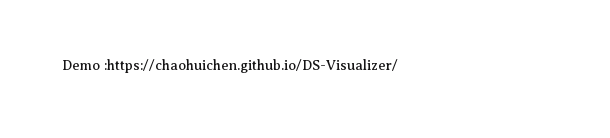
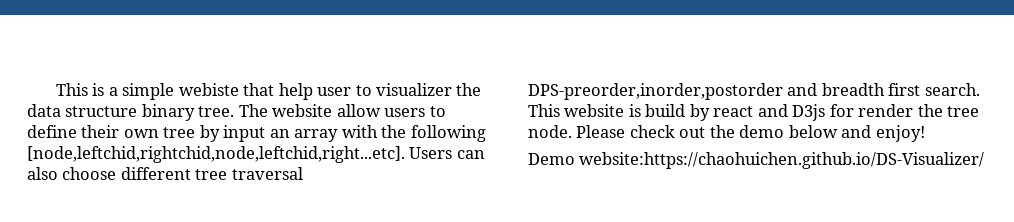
[62,59,398,73] Demo :https://chaohuichen.github.io/DS-Visualizer/ -> [55,83,482,100] [27,104,446,121] [27,125,486,142] [27,146,485,163] [27,167,303,180] [528,83,980,100] [528,104,980,121] [528,125,925,142] [528,152,985,169] This is a simple webiste that help user to visualizer the data structure binary tree. The website allow users to define their own tree by input an array with the following [node,leftchid,rightchid,node,leftchid,right...etc]. Users can also choose different tree traversal DPS-preorder,inorder,postorder and breadth first search. This website is build by react and D3js for render the tree node. Please check out the demo below and enjoy! // Demo website:https://chaohuichen.github.io/DS-Visualizer/

